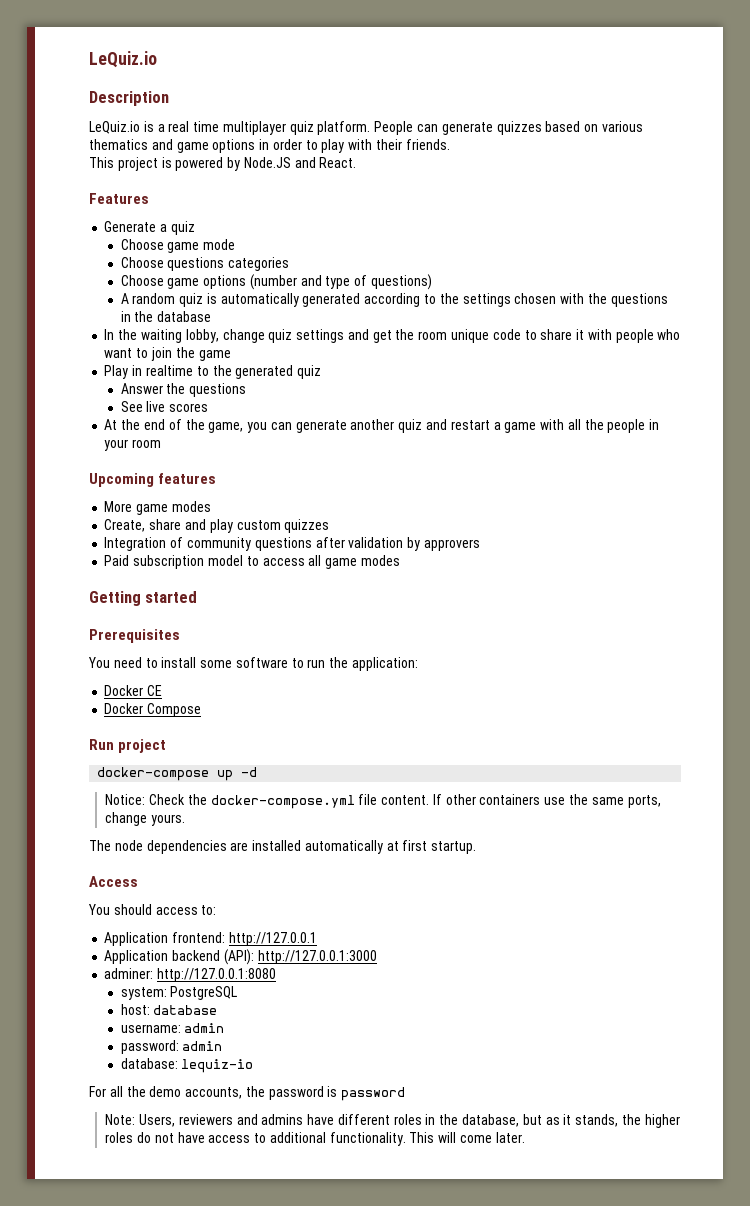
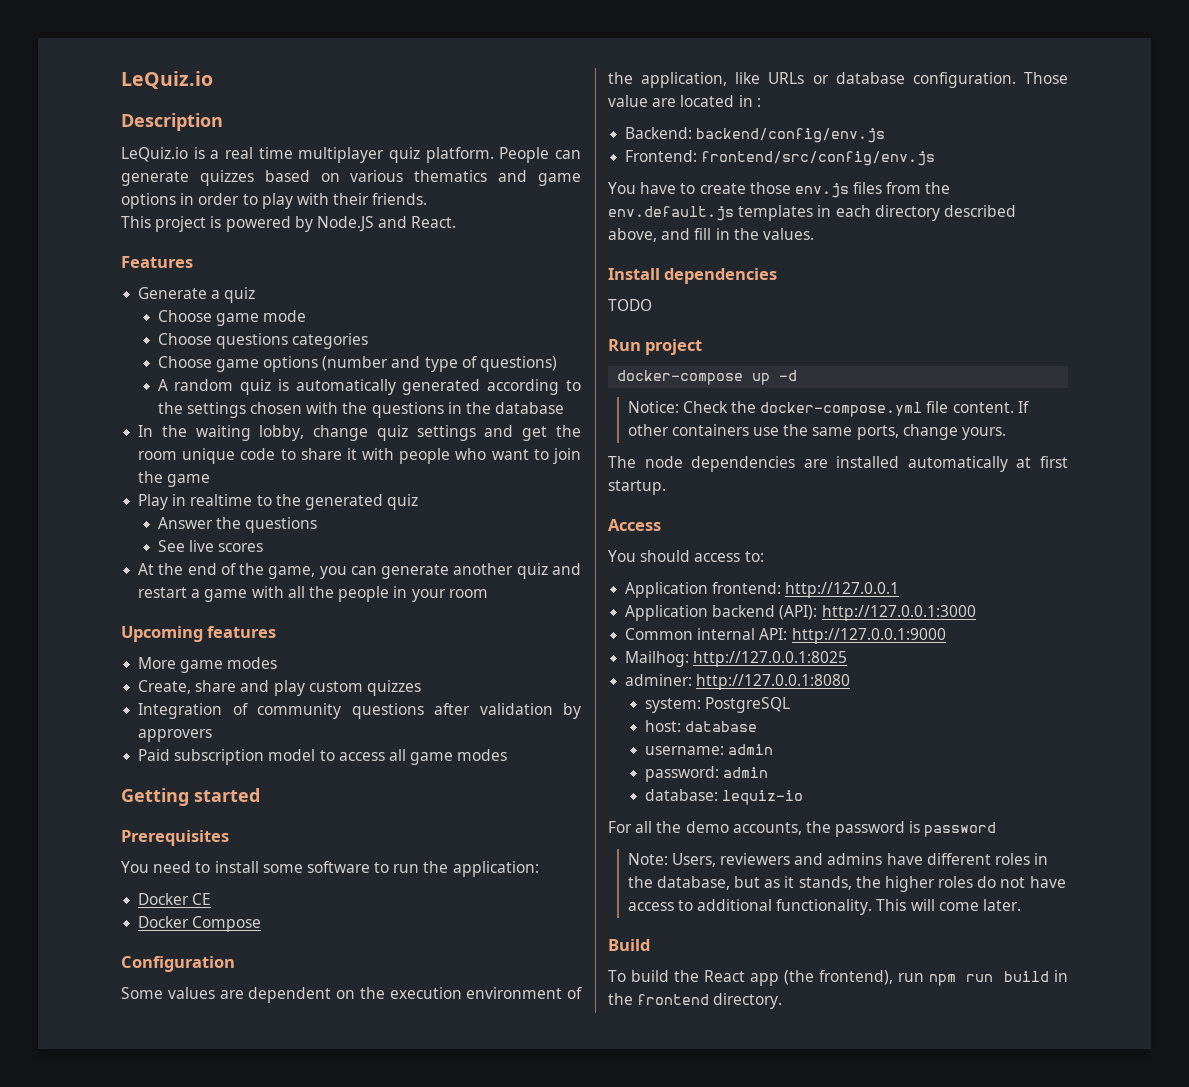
(202, 710) none -> [121,956,235,972] [121,987,582,1003] [608,72,1068,88] [608,95,761,107] [625,127,886,143] [625,150,936,166] [608,182,951,198] [608,205,1016,221] [608,228,814,242] [608,268,778,284] [608,299,652,311] // Configuration // Some values are dependent on the execution environment of the application, like URLs or database configuration. Those value are located in : // Backend: backend/config/env.js // Frontend: frontend/src/config/env.js // You have to create those env.js files from the env.default.js templates in each directory described above, and fill in the values. // Install dependencies // TODO
(377, 957) none -> [625,628,946,644] [625,651,848,667] // Common internal API: http://127.0.0.1:9000 // Mailhog: http://127.0.0.1:8025
(525, 1137) none -> [608,939,650,951] [608,970,1068,986] [608,993,783,1009] // Build // To build the React app (the frontend), run npm run build in the frontend directory.

